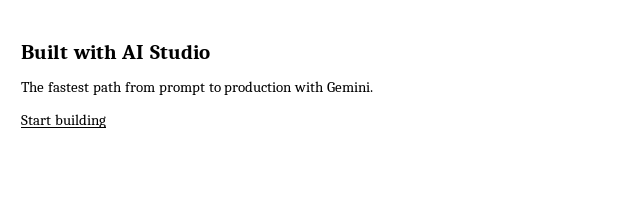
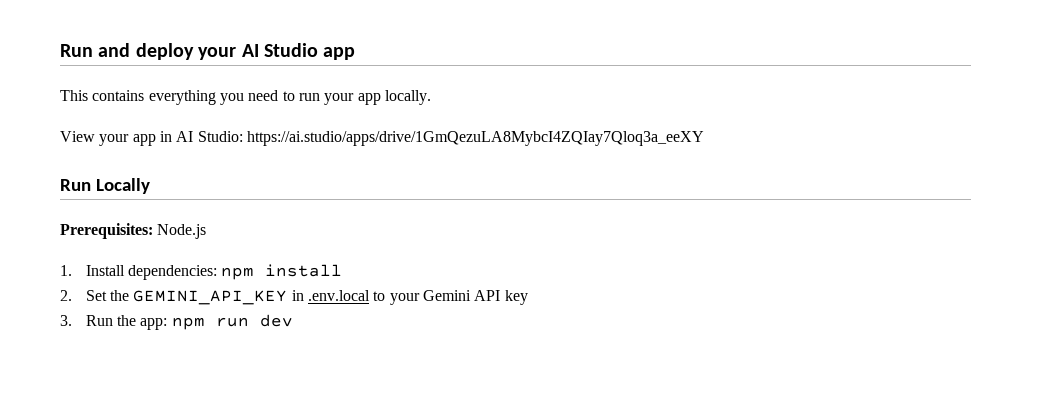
[21,44,210,59] [21,81,374,95] [21,114,106,128] Built with AI Studio // The fastest path from prompt to production with Gemini. // Start building -> [60,43,356,60] [60,90,431,105] [60,131,704,146] [60,178,150,194] [60,223,207,239] [60,264,343,280] [60,290,528,305] [60,314,293,330] Run and deploy your AI Studio app // This contains everything you need to run your app locally. // View your app in AI Studio: https://ai.studio/apps/drive/1GmQezuLA8MybcI4ZQIay7Qloq3a_eeXY // Run Locally // Prerequisites: Node.js // 1. Install dependencies: npm install // 2. Set the GEMINI_API_KEY in .env.local to your Gemini API key // 3. Run the app: npm run dev

